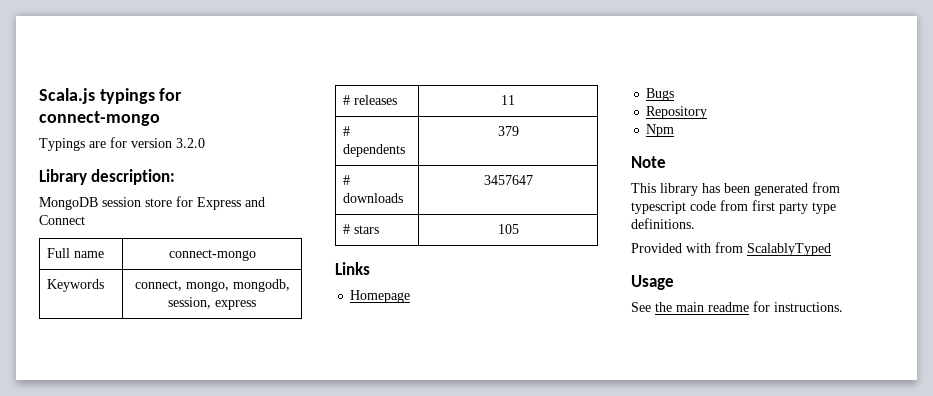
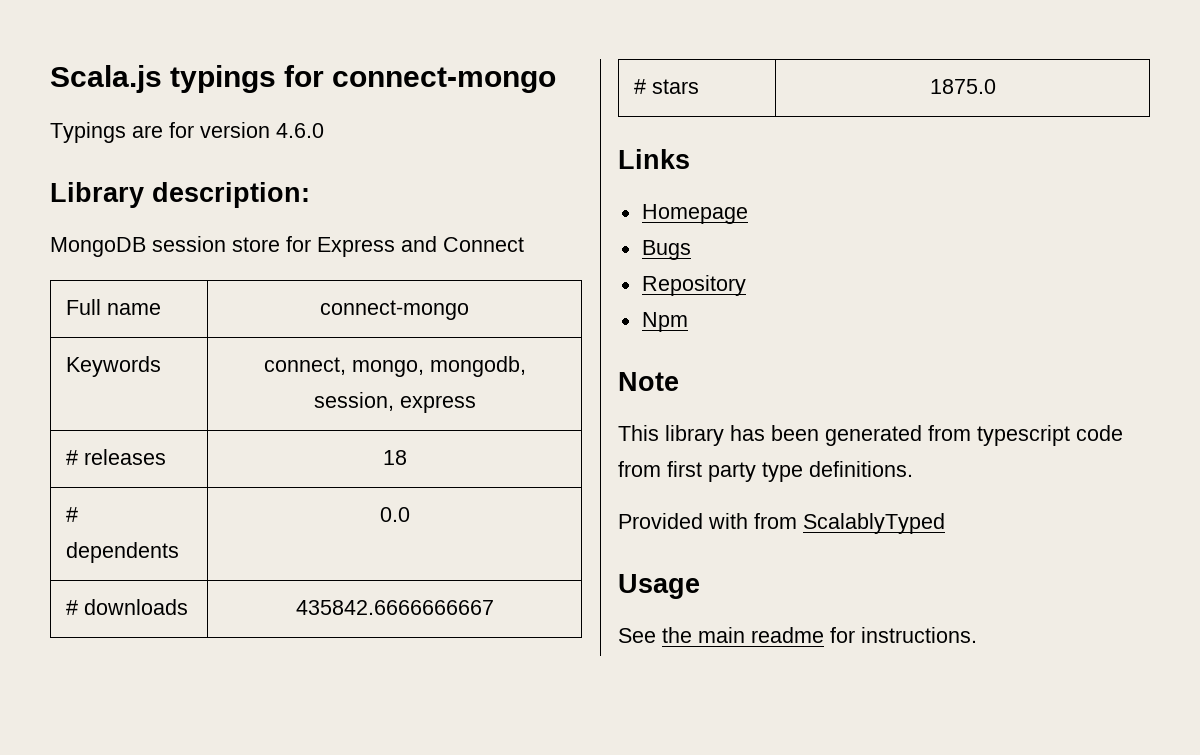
[176,138,205,148] 3.2.0 -> [276,123,324,138] 4.6.0
[501,95,515,105] 11 -> [382,450,407,465] 18
[497,126,519,136] 379 -> [379,507,410,522] 0.0
[483,175,533,185] 3457647 -> [295,600,494,615] 435842.6666666667
[497,224,519,234] 105 -> [929,79,996,94] 1875.0

